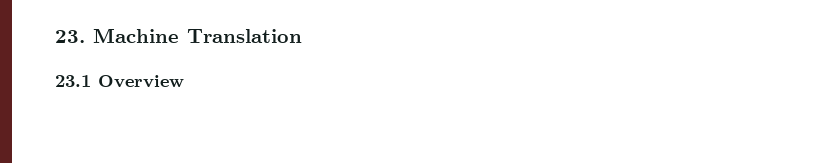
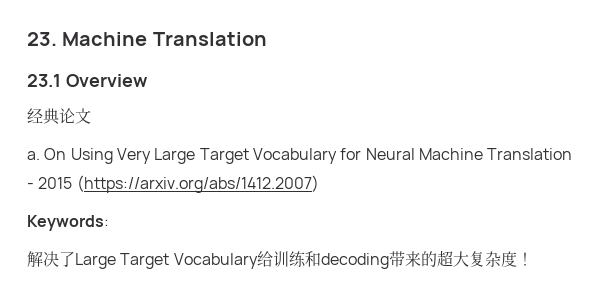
(184, 81) none -> [27,108,91,125] [27,148,573,164] [27,175,319,193] [27,215,109,231] [27,250,533,269] // 经典论文 // a. On Using Very Large Target Vocabulary for Neural Machine Translation - 2015 (https://arxiv.org/abs/1412.2007) // Keywords: // 解决了Large Target Vocabulary给训练和decoding带来的超大复杂度！

